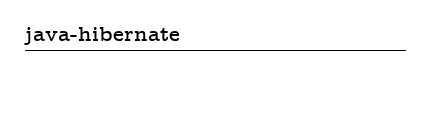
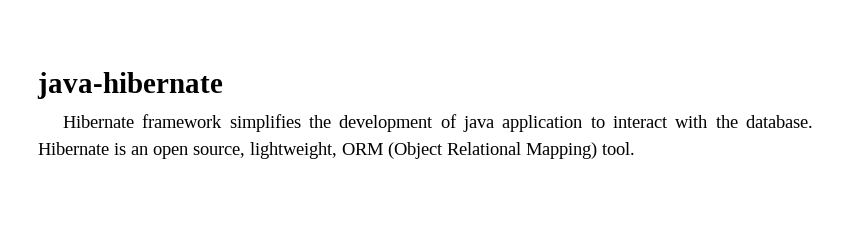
(180, 36) none -> [62,114,814,132] [38,142,635,159] // Hibernate framework simplifies the development of java application to interact with the database. Hibernate is an open source, lightweight, ORM (Object Relational Mapping) tool.

